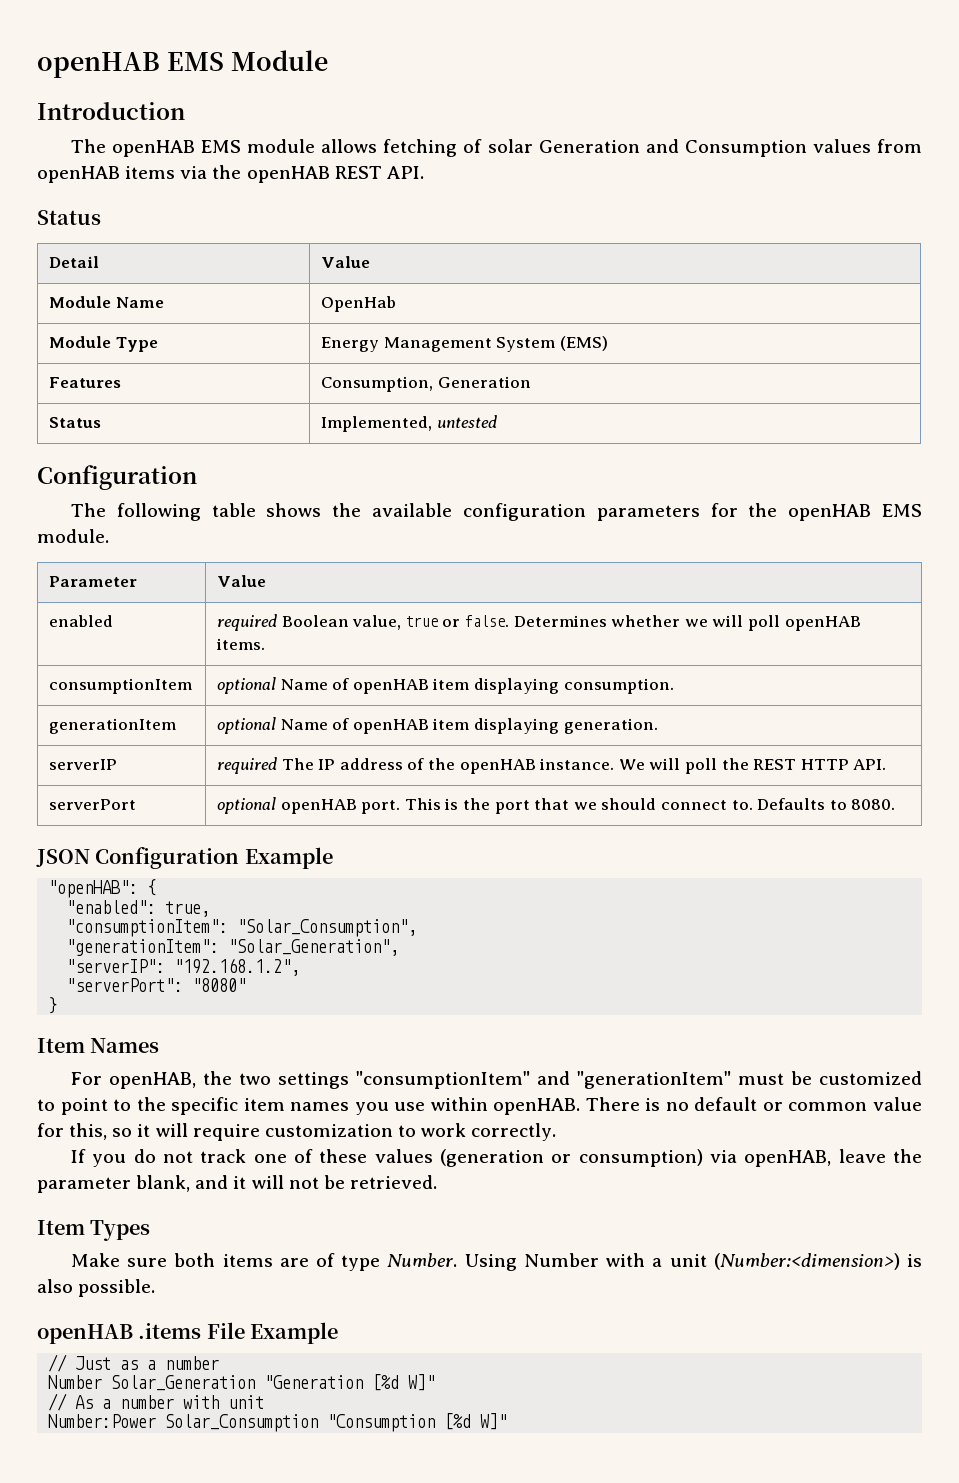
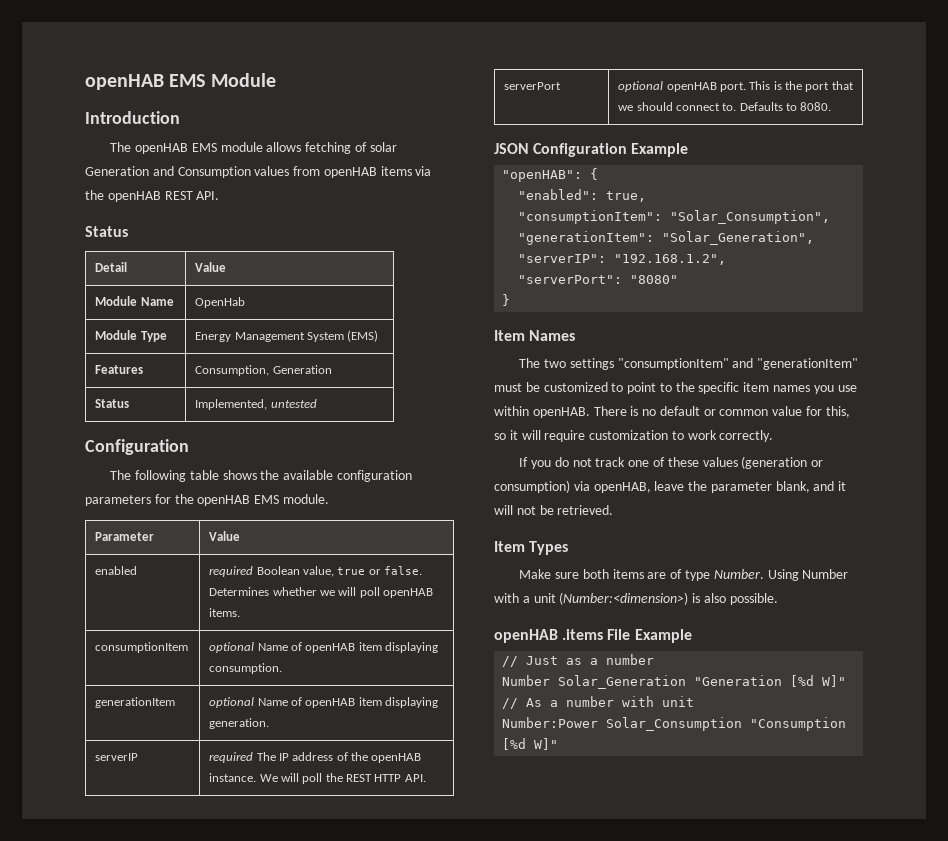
[70,1071,232,1089] For openHAB, the -> [519,358,541,368] The

